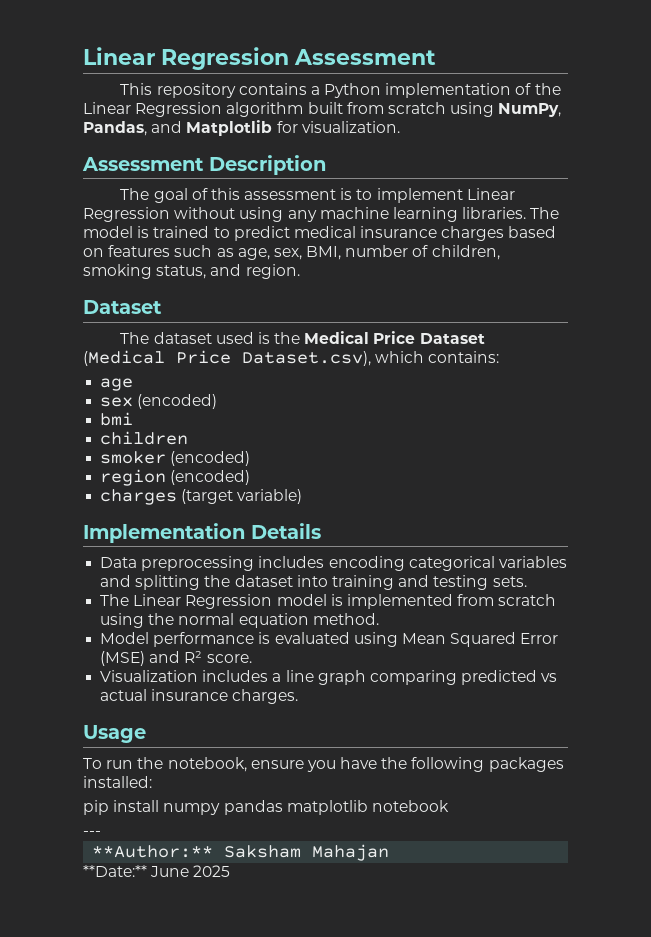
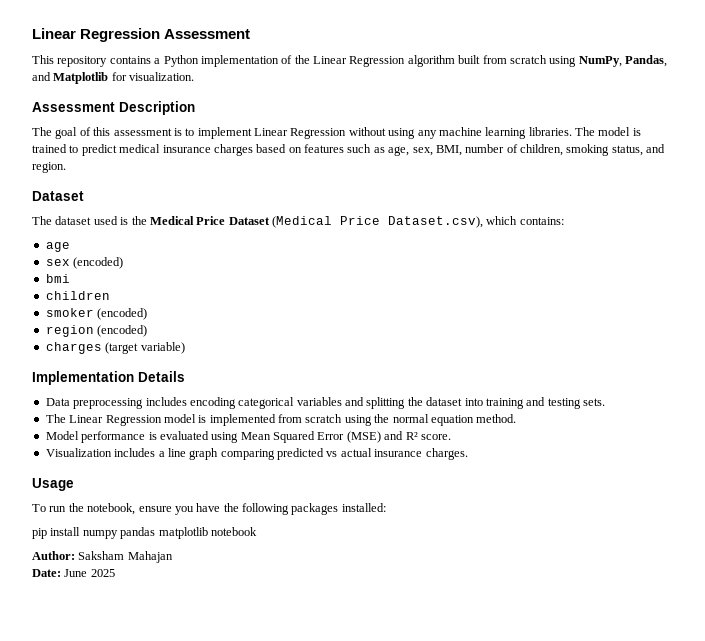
[83,831,101,836] [92,845,214,858] --- // **Author:** -> [32,551,75,560] Author:
[83,865,147,877] **Date:** -> [32,569,61,577] Date:

